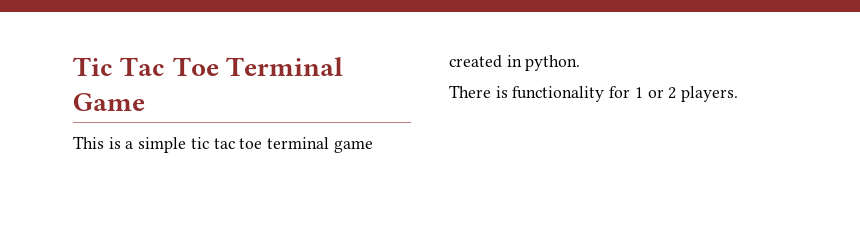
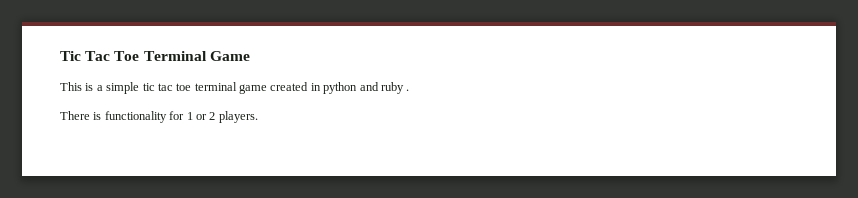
[525,55,581,71] python. -> [323,82,410,94] python and ruby .

